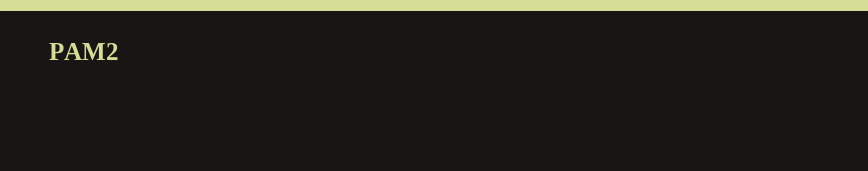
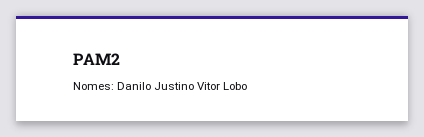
(119, 51) none -> [73,82,248,90] // Nomes: Danilo Justino Vitor Lobo

